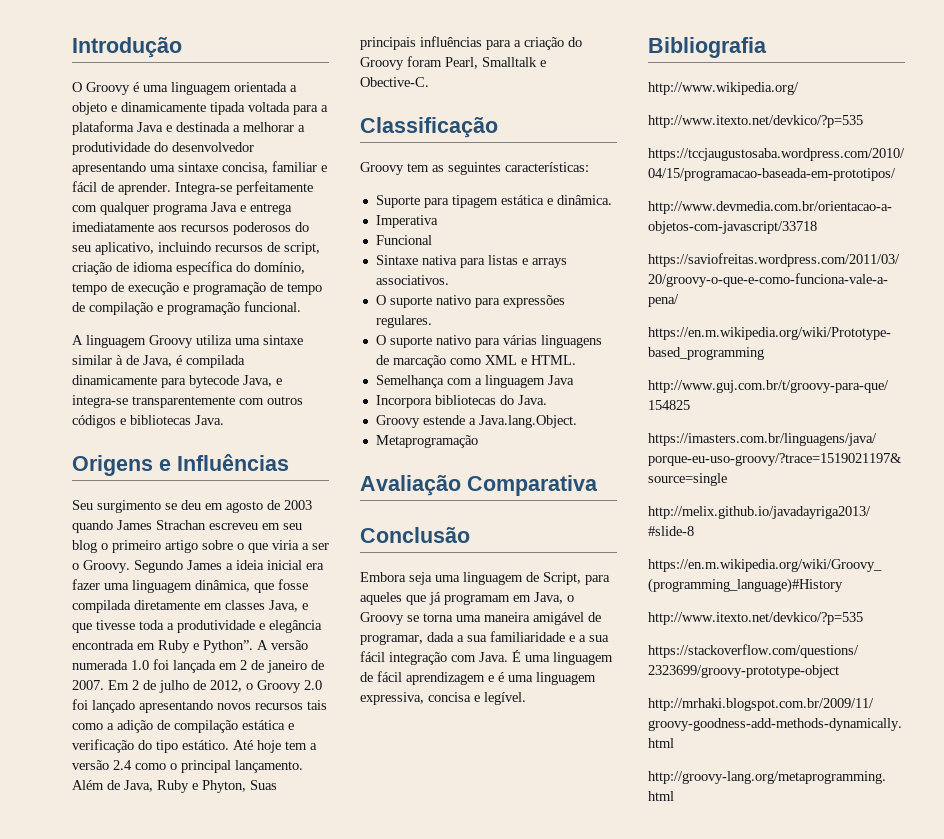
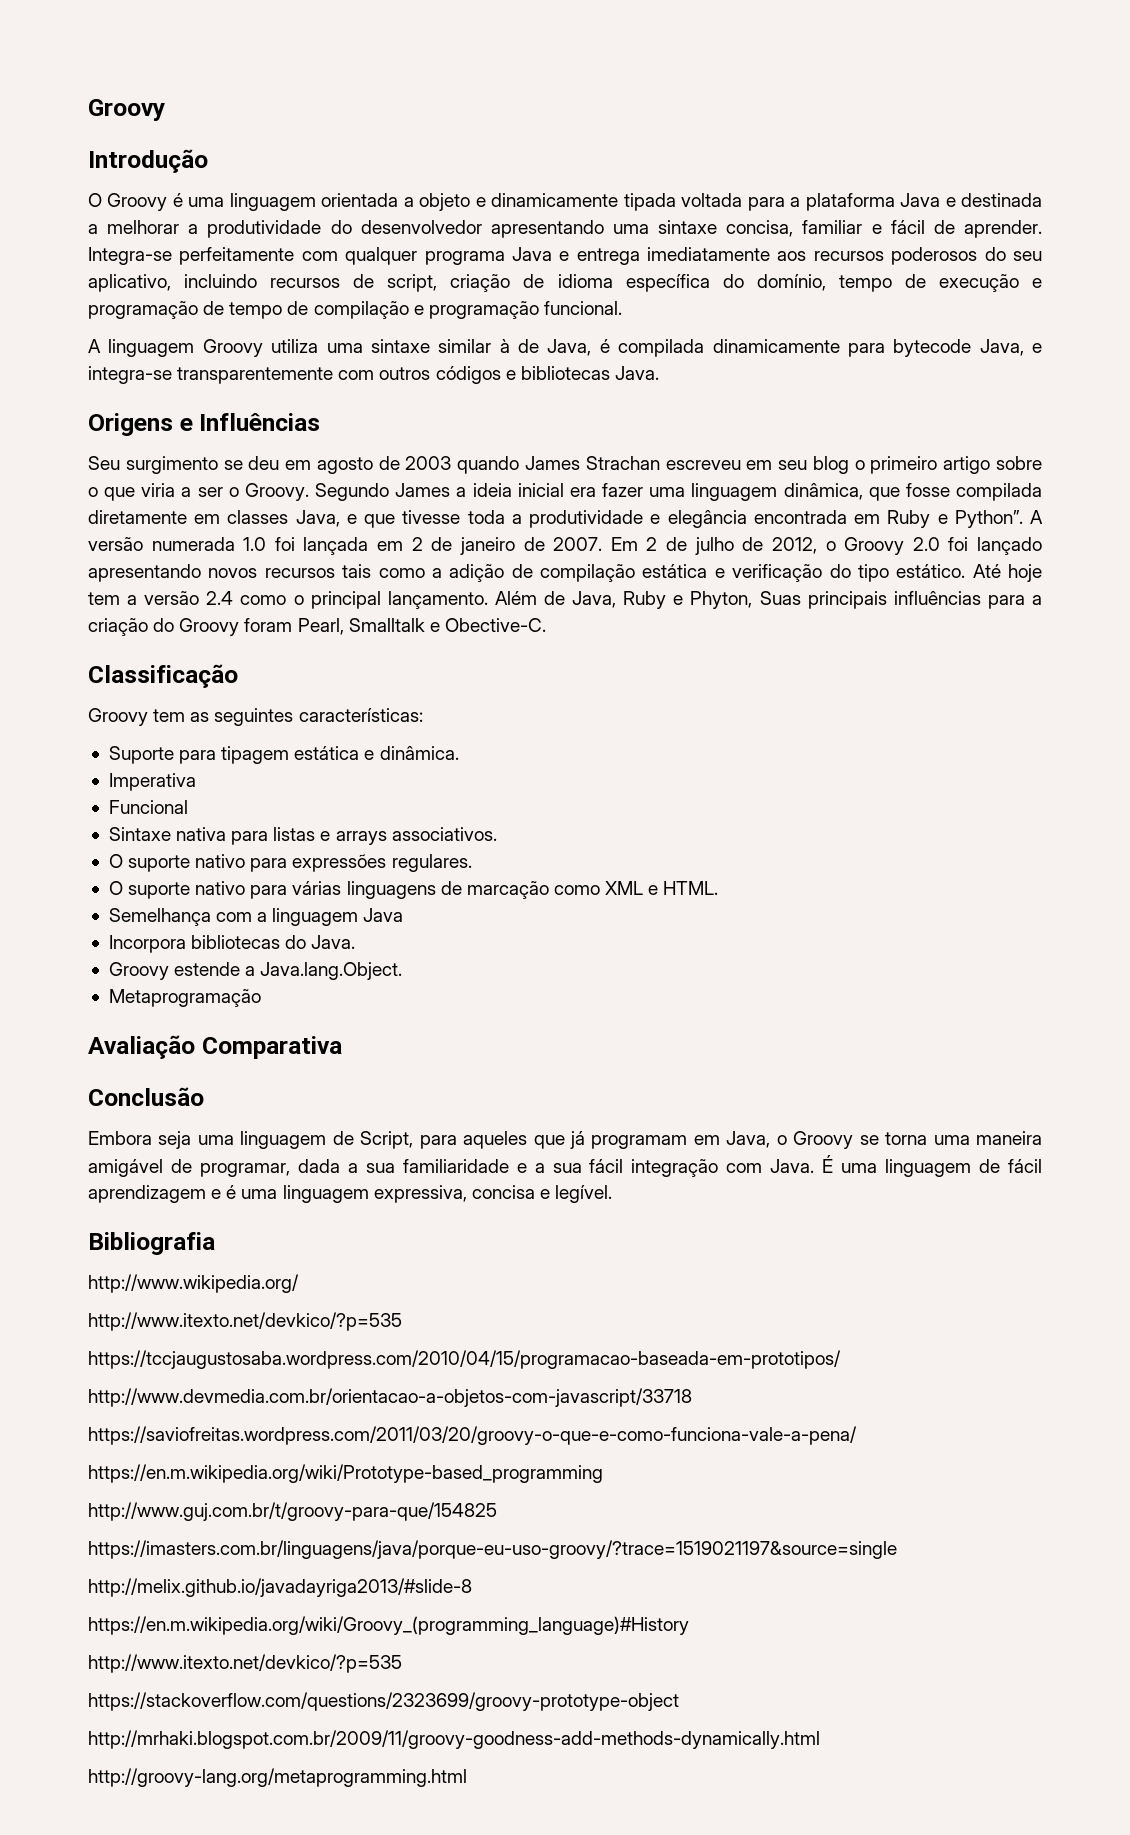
(72, 47) none -> [88,99,165,121] Groovy //

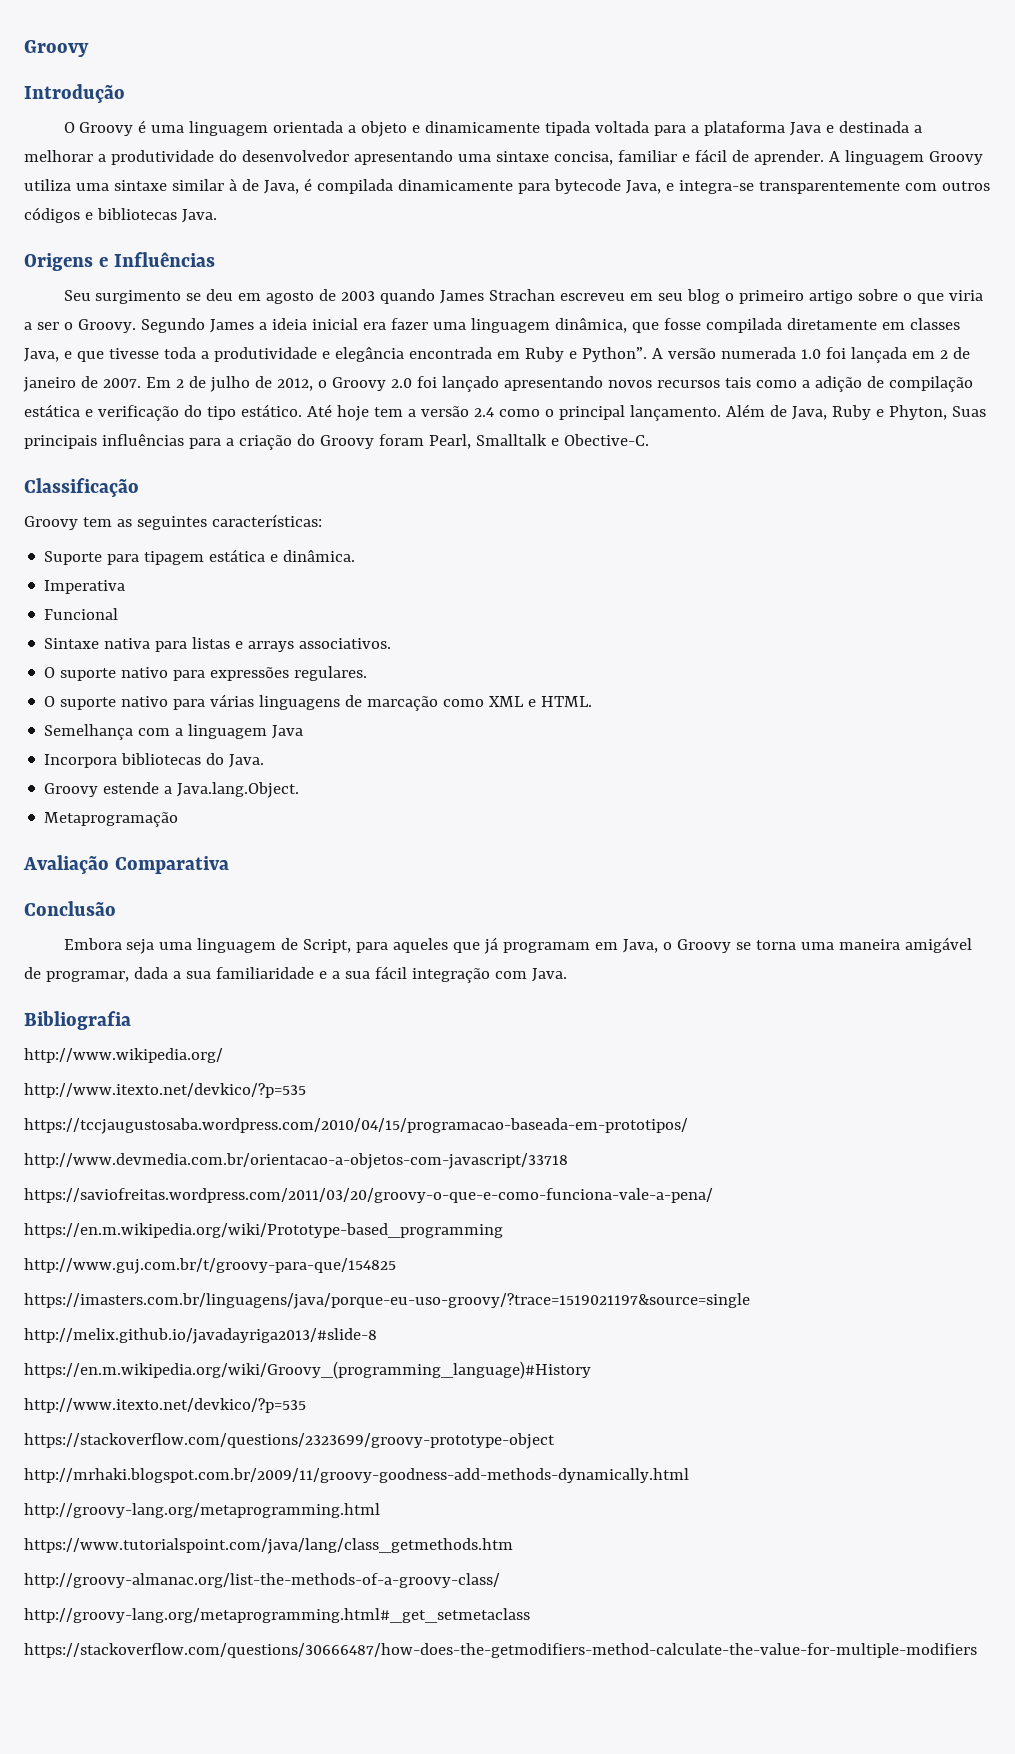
[88,247,1042,265] [88,274,1042,292] [88,301,622,319] Integra-se perfeitamente com qualquer programa Java e entrega imediatamente aos recursos poderosos do seu aplicativo, incluindo recursos de script, criação de idioma específica do domínio, tempo de execução e programação de tempo de compilação e programação funcional. // -> (824, 157) none
[822,1154,1043,1177] [88,1185,613,1203] É uma linguagem de fácil aprendizagem e é uma linguagem expressiva, concisa e legível. -> (567, 975) none
(467, 1777) none -> [24,1538,513,1554] [24,1573,500,1588] [24,1608,530,1623] [24,1643,977,1658] // https://www.tutorialspoint.com/java/lang/class_getmethods.htm // http://groovy-almanac.org/list-the-methods-of-a-groovy-class/ // http://groovy-lang.org/metaprogramming.html#_get_setmetaclass // https://stackoverflow.com/questions/30666487/how-does-the-getmodifiers-method-calculate-the-value-for-multiple-modifiers

